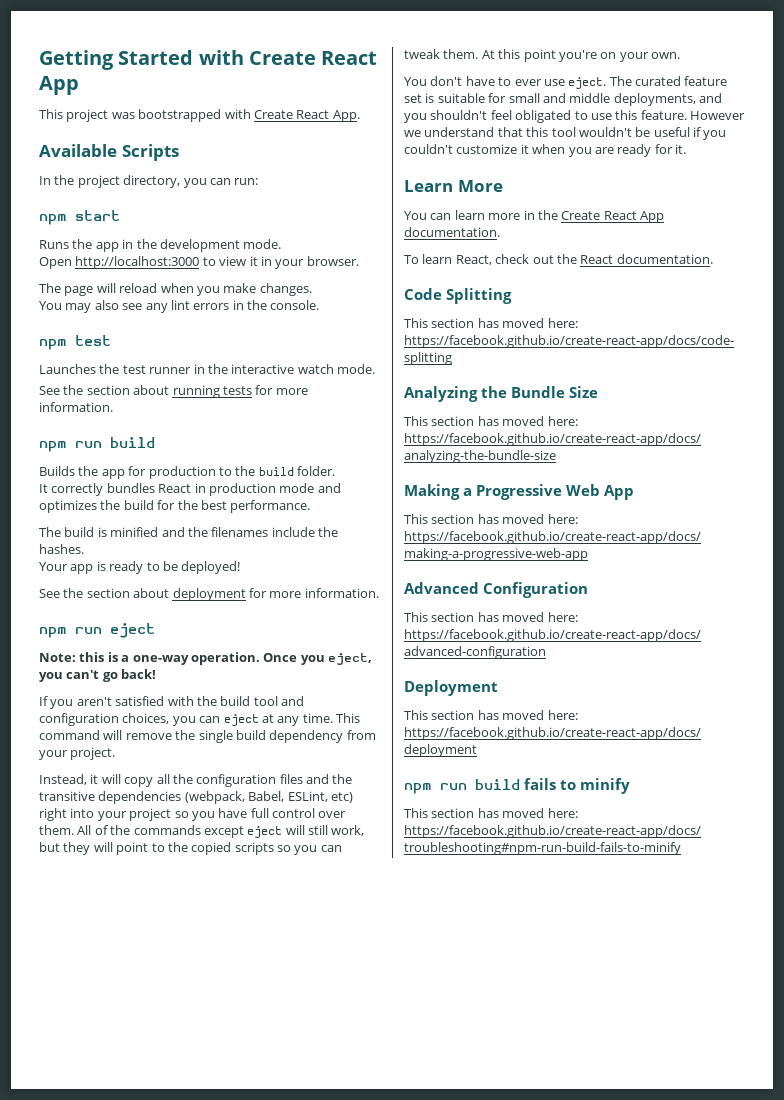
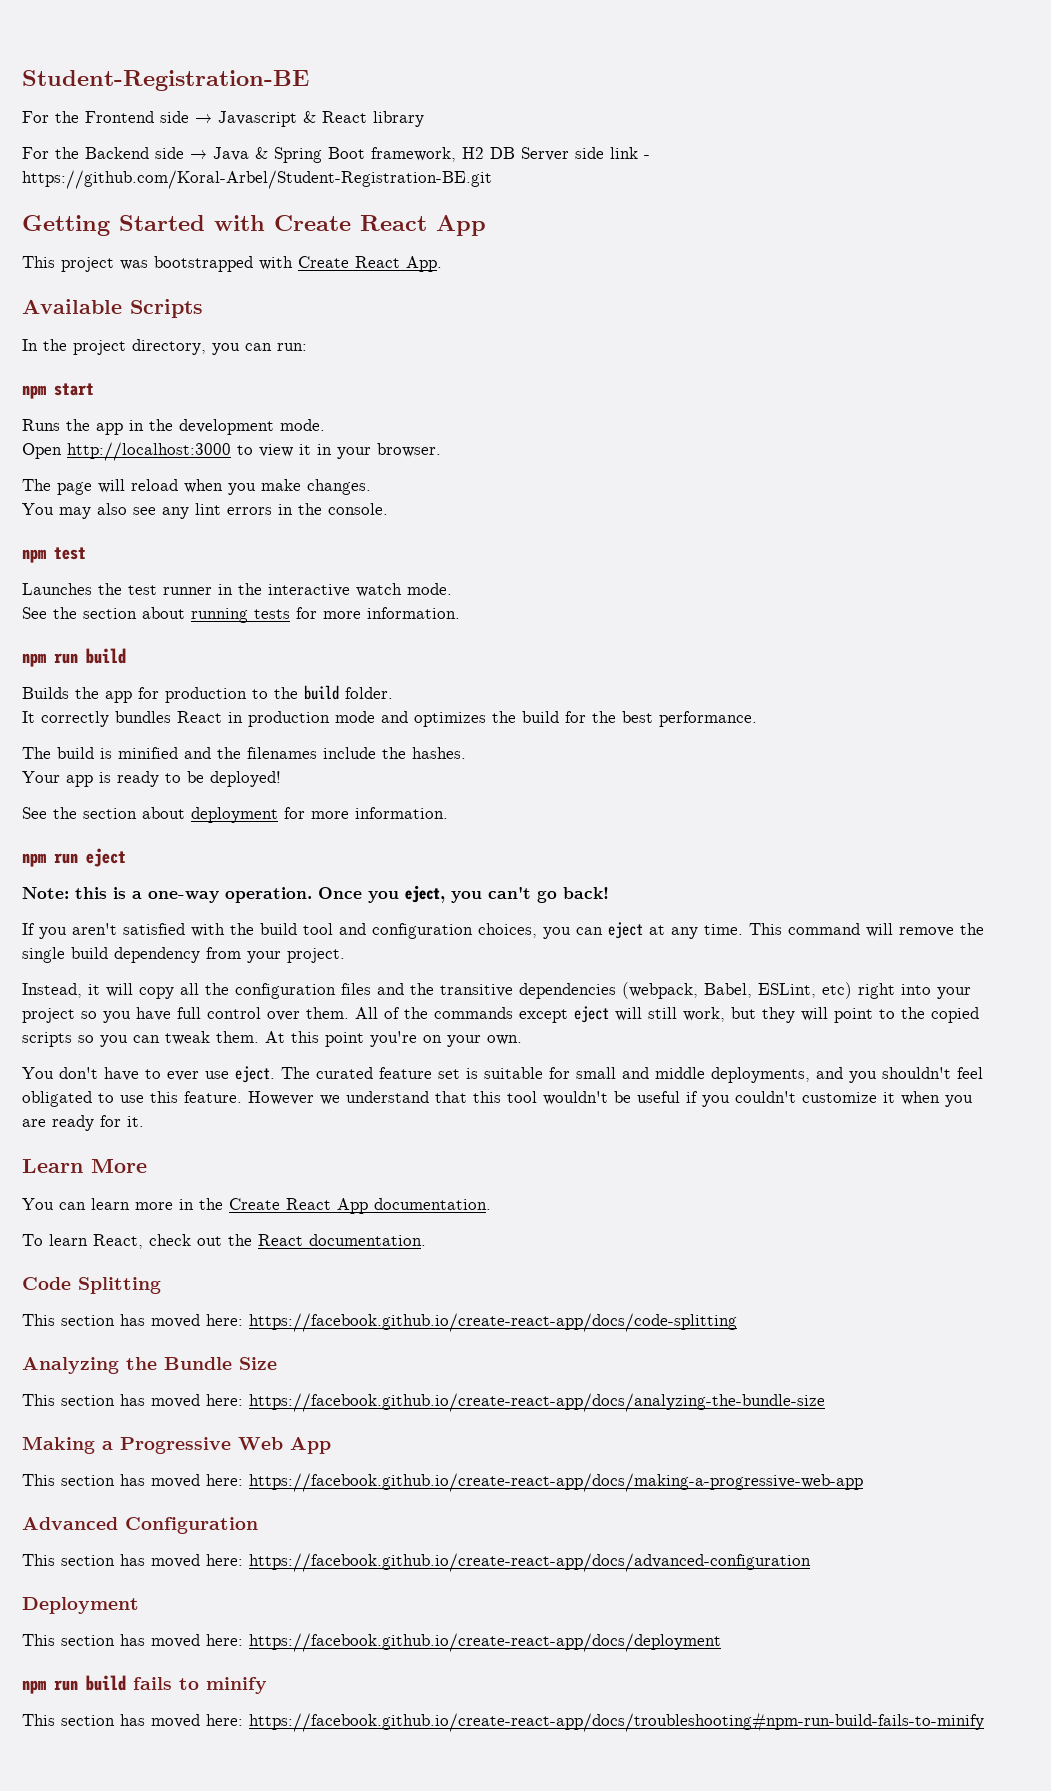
(39, 60) none -> [22,70,309,91] [22,111,424,127] [22,147,650,163] [22,170,492,189] Student-Registration-BE // For the Frontend side → Javascript & React library // For the Backend side → Java & Spring Boot framework, H2 DB Server side link - https://github.com/Koral-Arbel/Student-Registration-BE.git //

